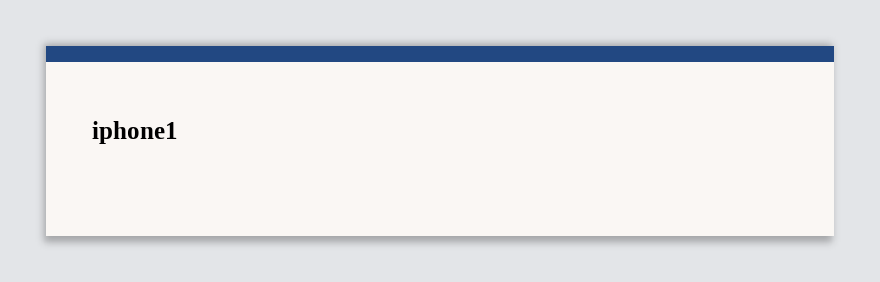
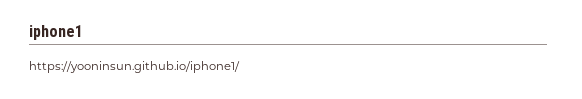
(178, 132) none -> [29,61,240,73] // https://yooninsun.github.io/iphone1/

